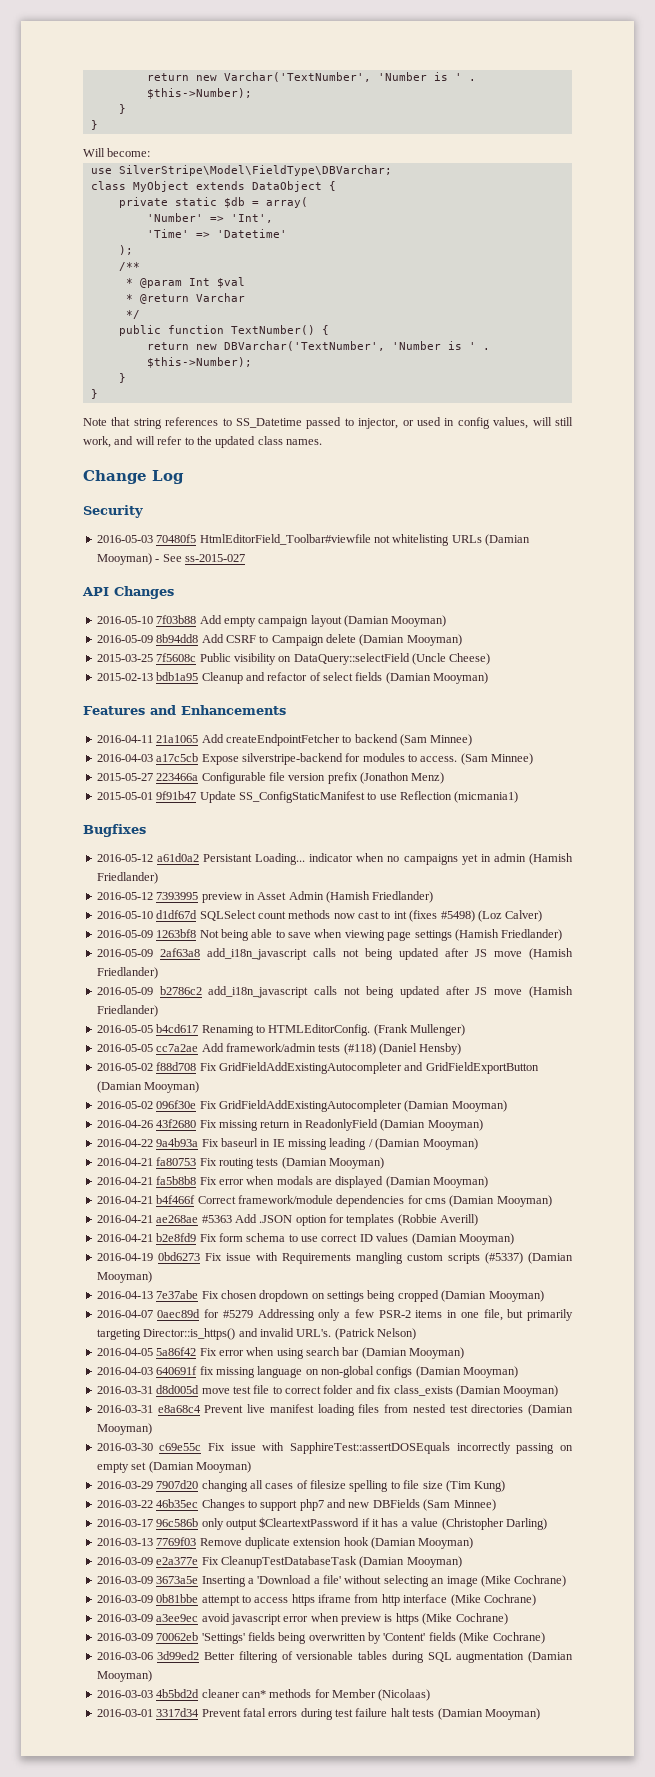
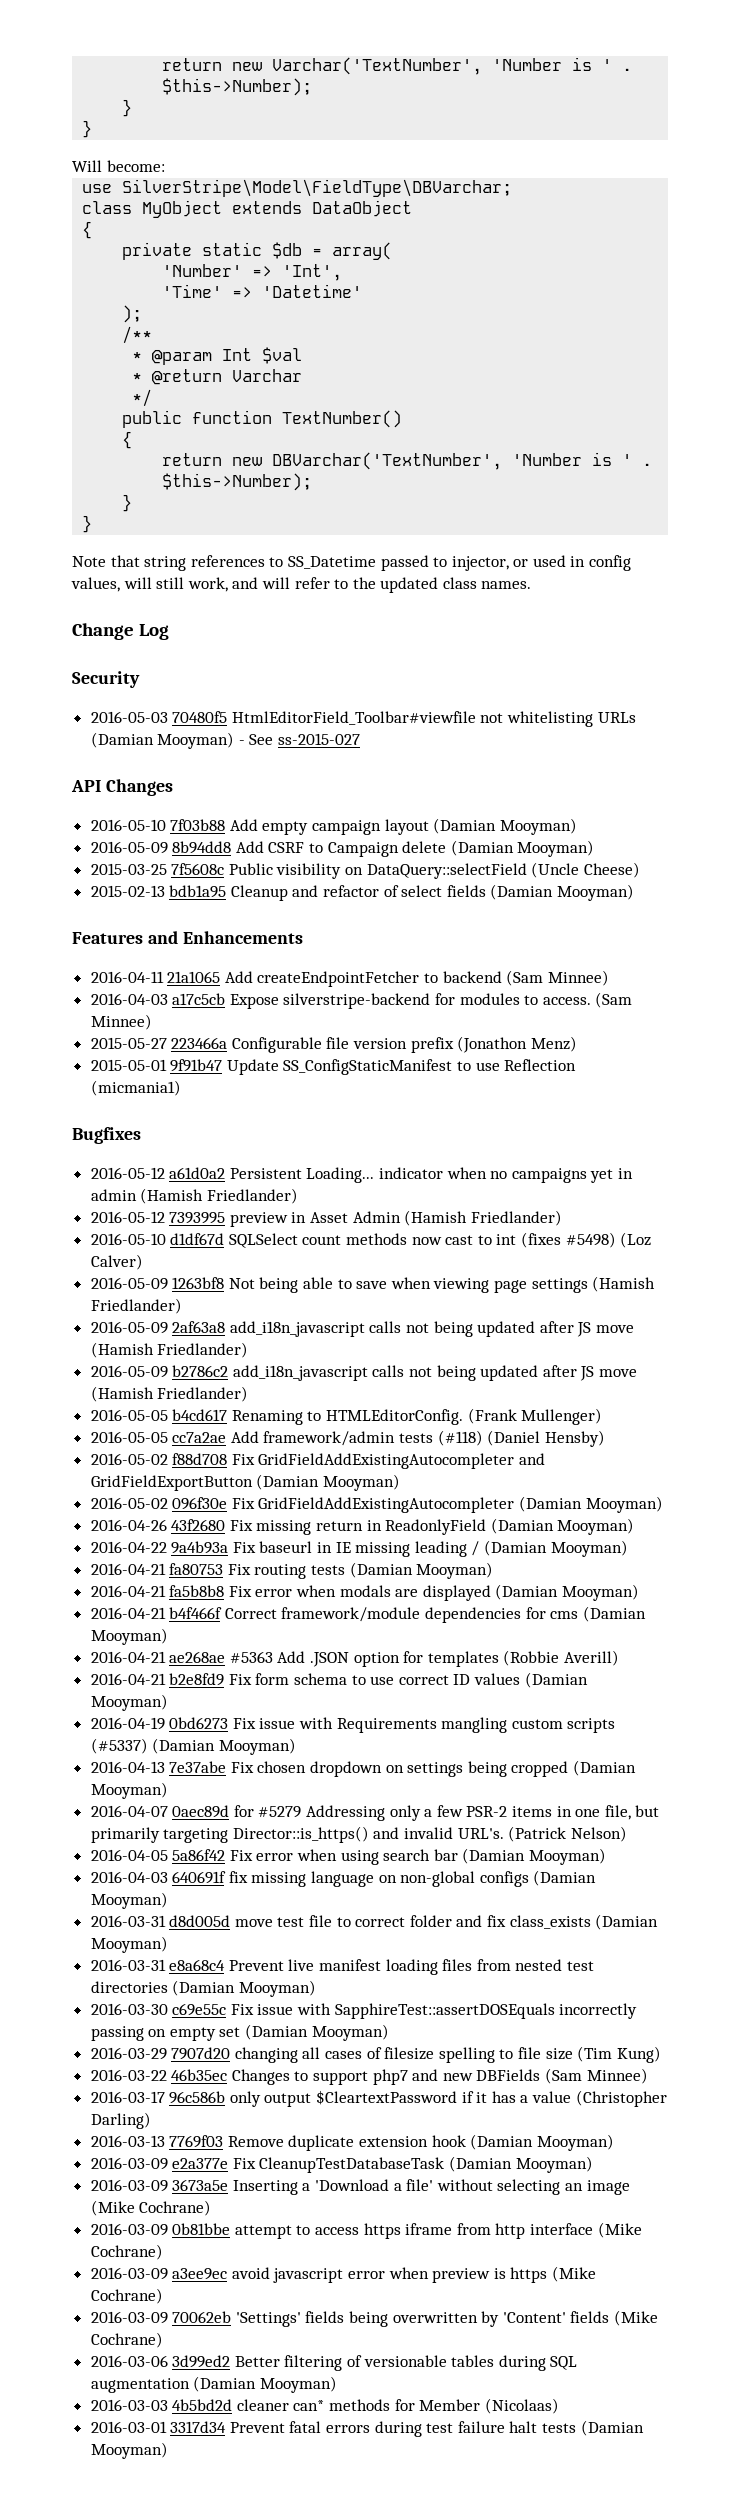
(322, 186) none -> (413, 208) //
(315, 330) none -> (403, 419) //
[202,854,252,862] Persistant -> [229,1168,302,1179] Persistent

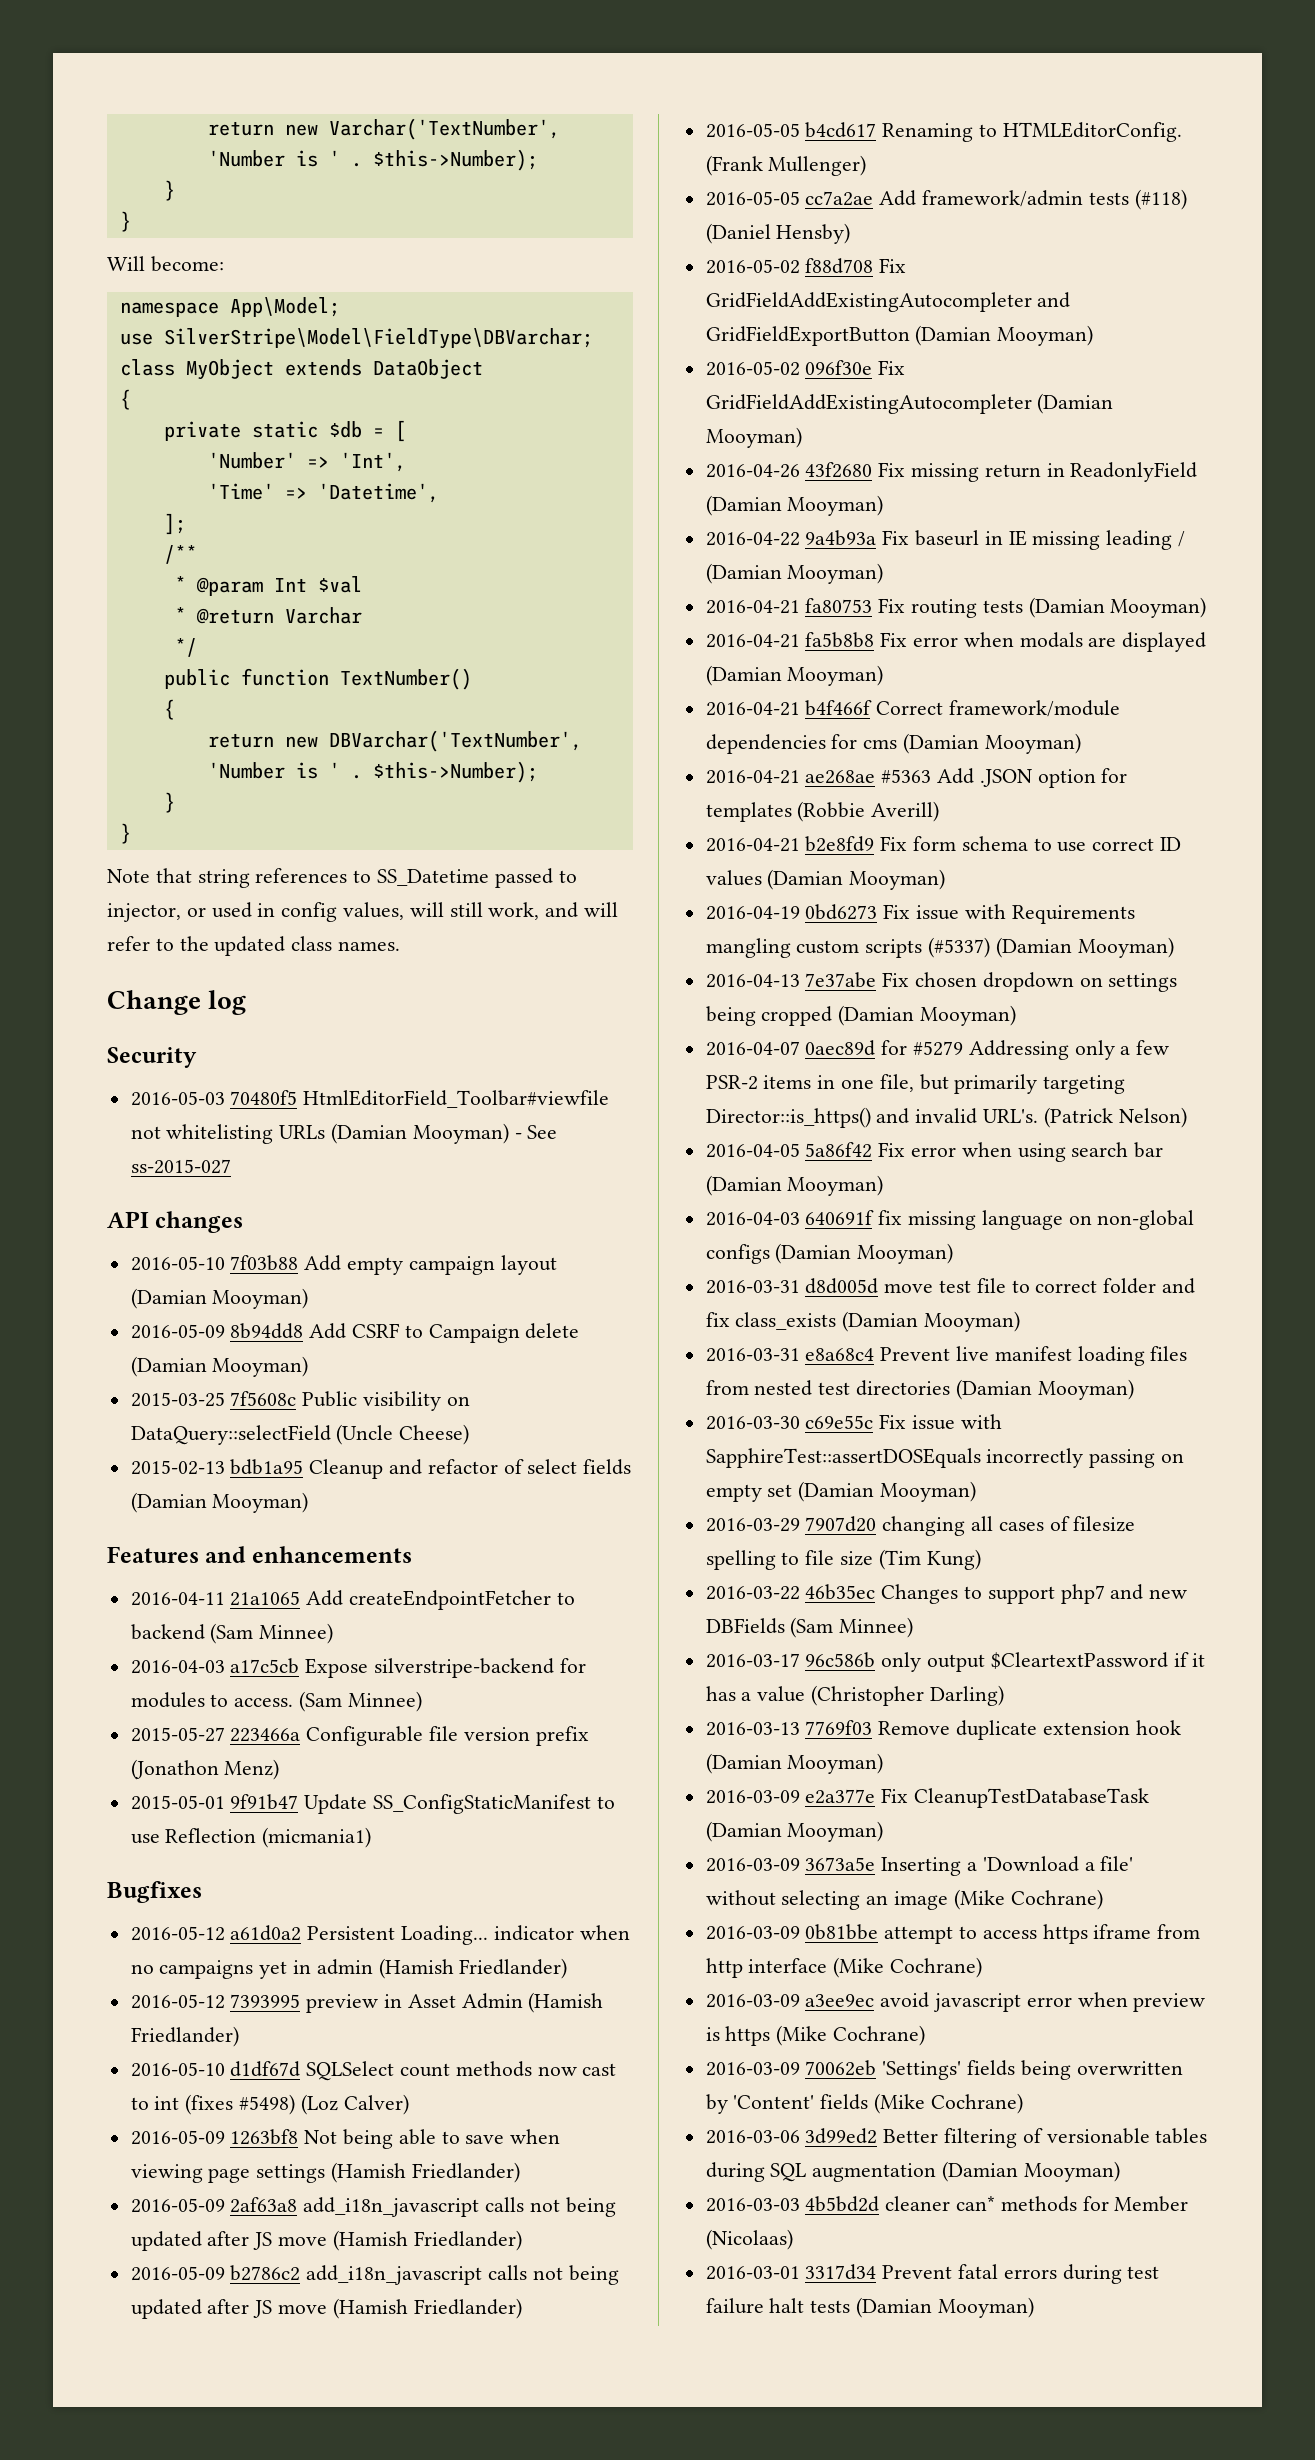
(165, 166) none -> [119,297,340,317] // namespace App\Model;
[332,242,393,260] array( -> [394,420,406,442] [
[262,284,363,298] [122,305,143,323] 'Datetime' // ); -> [317,483,439,503] [163,513,186,535] 'Datetime', // ];
[138,624,169,640] Log -> [208,990,247,1015] log
[105,779,173,796] Changes -> [155,1211,244,1233] changes
[182,931,303,944] Enhancements -> [251,1546,412,1563] enhancements

